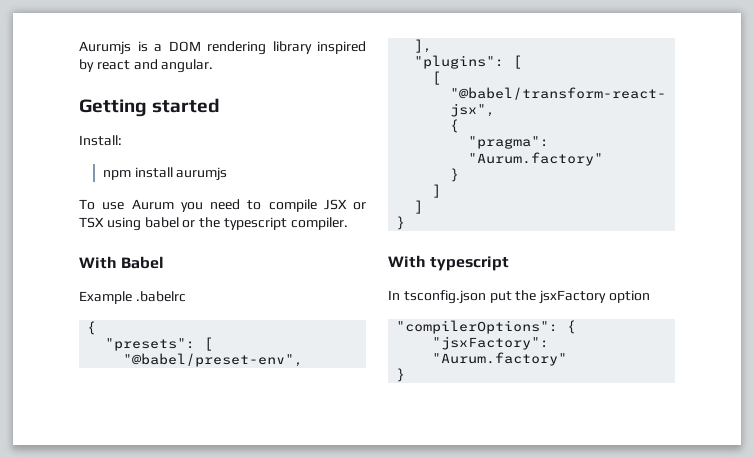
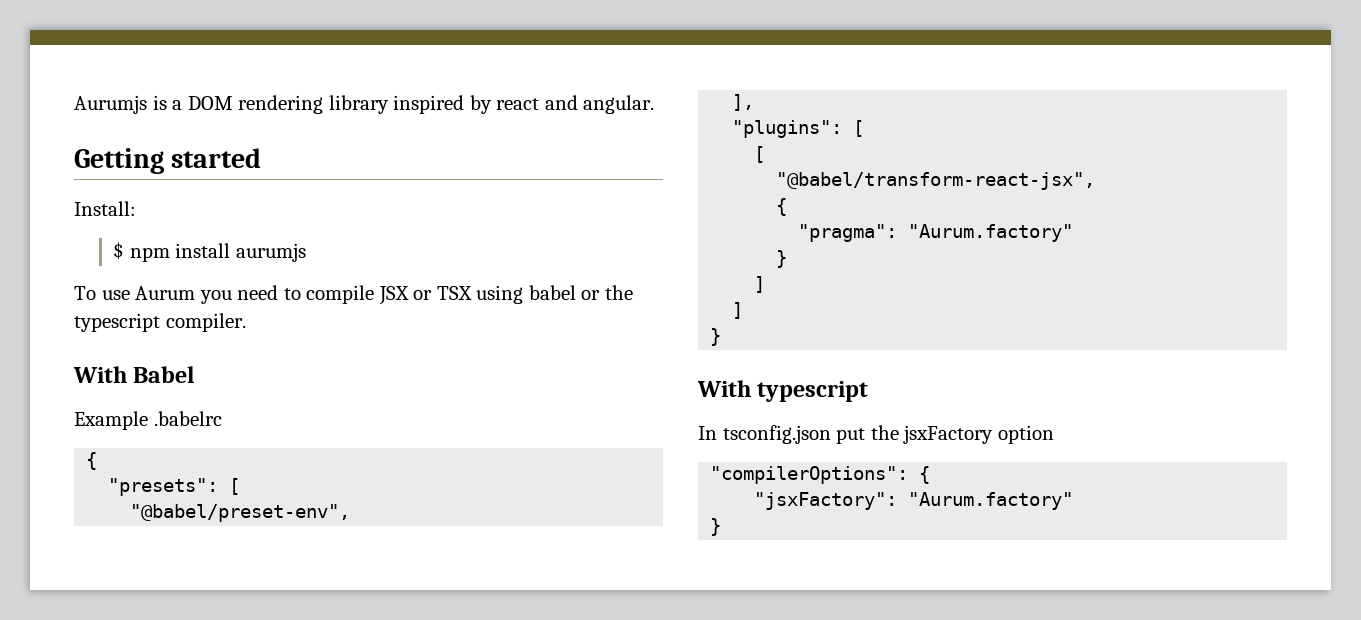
(122, 140) none -> [113,242,125,259] $

